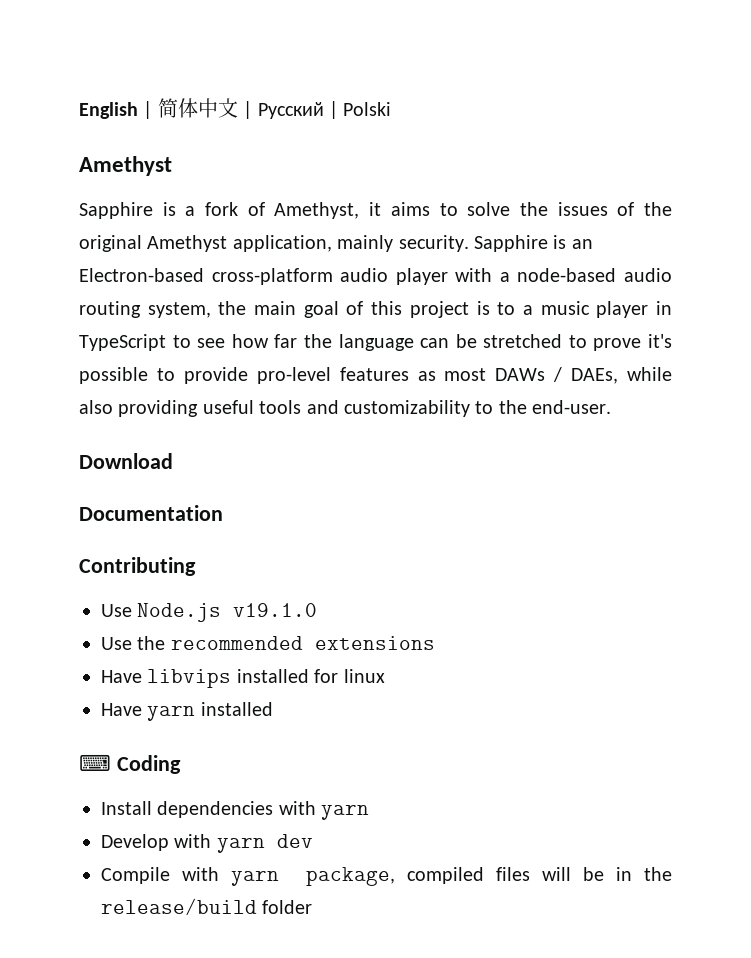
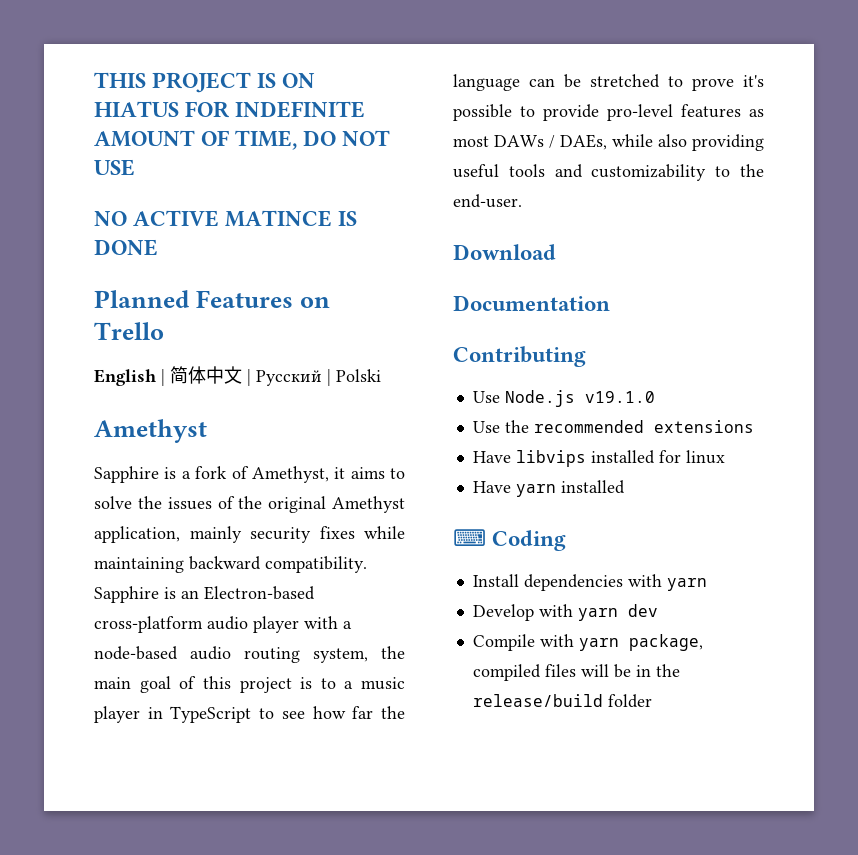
(79, 110) none -> [94,72,316,93] [94,101,366,118] [94,130,391,150] [94,159,135,176] [94,210,358,227] [94,239,158,256] [94,290,330,308] [94,322,164,340] THIS PROJECT IS ON HIATUS FOR INDEFINITE AMOUNT OF TIME, DO NOT USE // NO ACTIVE MATINCE IS DONE // Planned Features on Trello //
[398,235,469,252] security. -> [250,526,405,543] [94,556,367,573] security fixes while maintaining backward compatibility.

